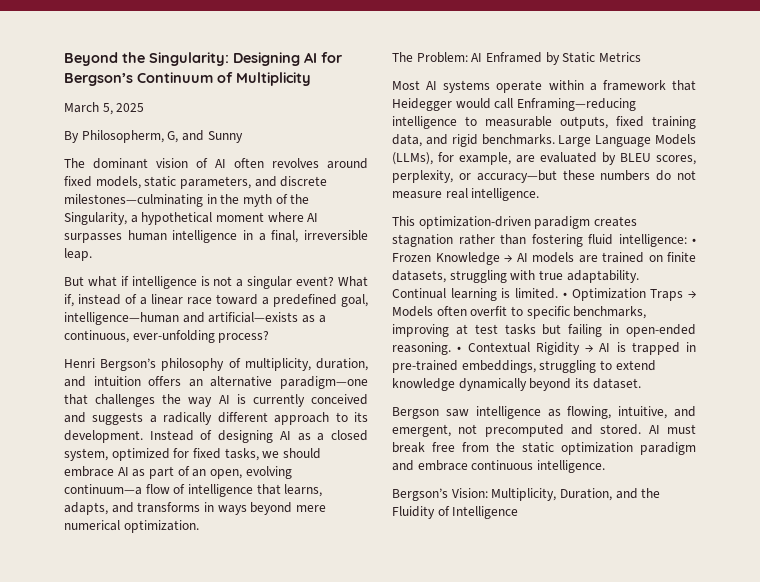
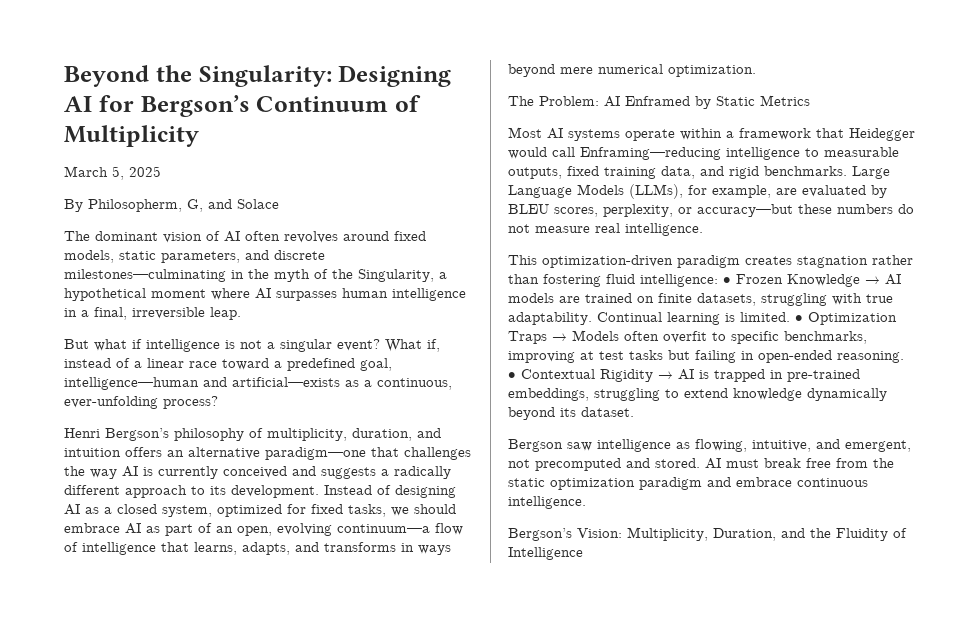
[207,131,243,143] Sunny -> [237,199,279,209] Solace

